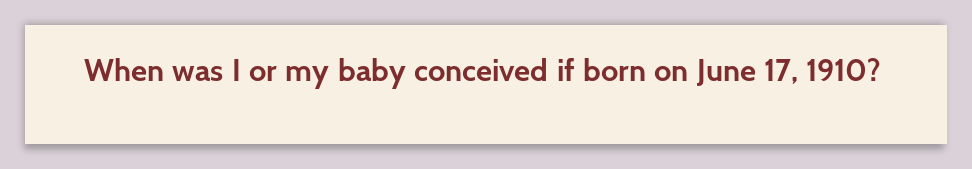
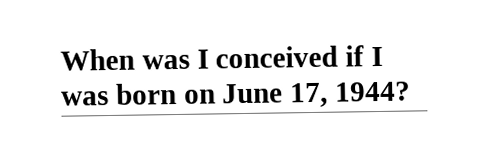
[249,58,575,89] or my baby conceived if -> [215,45,384,69] [61,91,109,106] conceived if I was
[806,58,882,81] 1910? -> [334,81,412,102] 1944?

